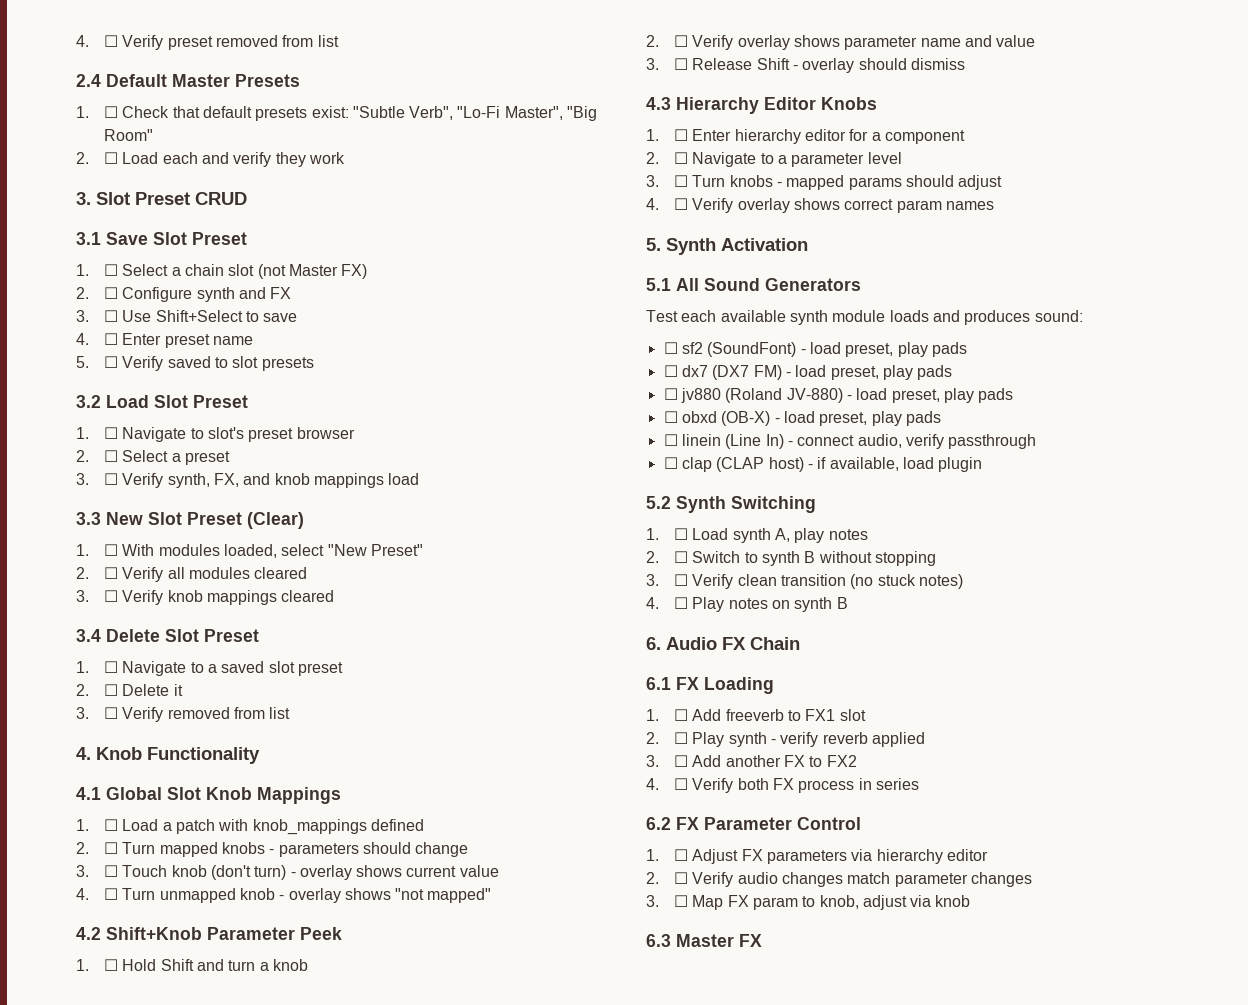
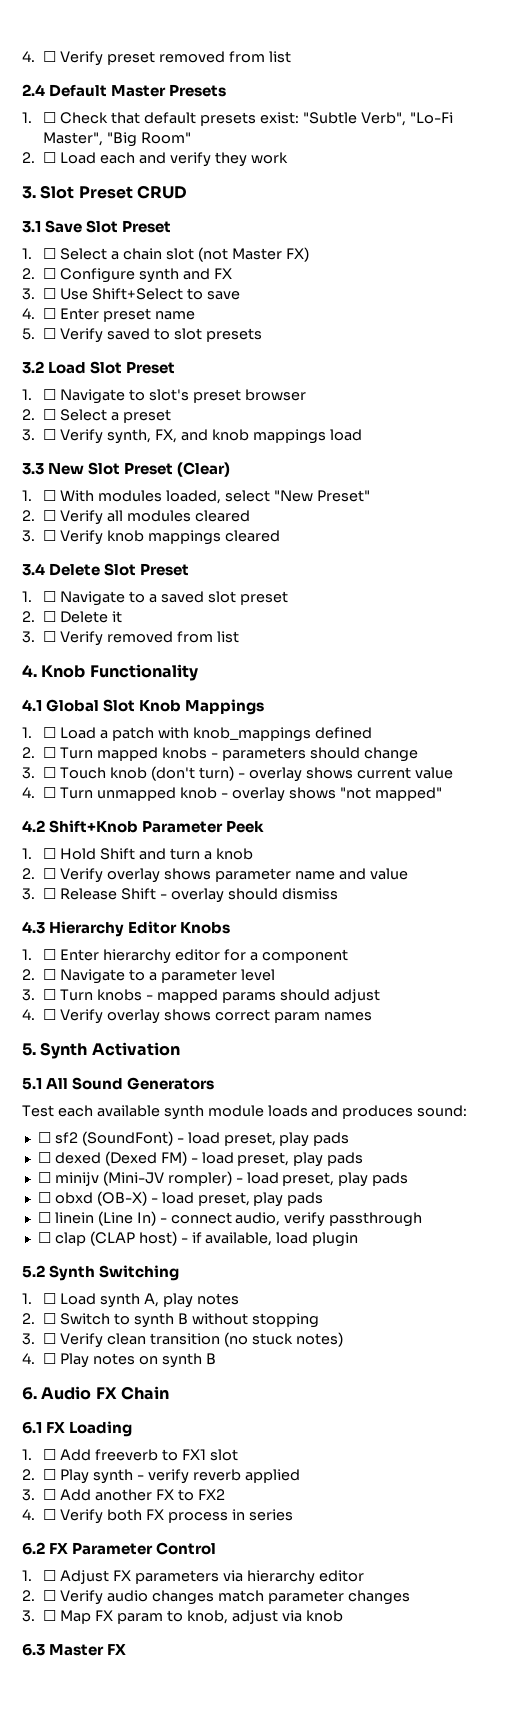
[681,365,750,380] dx7 (DX7 -> [54,1151,157,1166] dexed (Dexed
[680,388,843,403] jv880 (Roland JV-880) -> [54,1171,232,1186] minijv (Mini-JV rompler)

